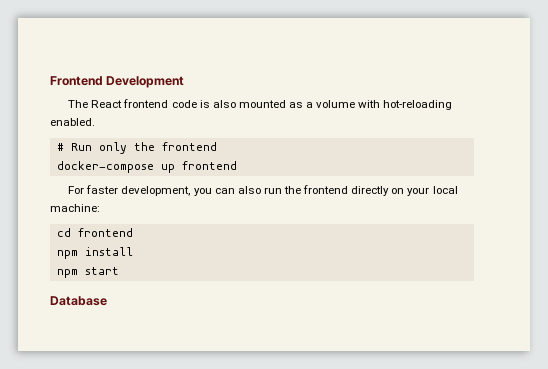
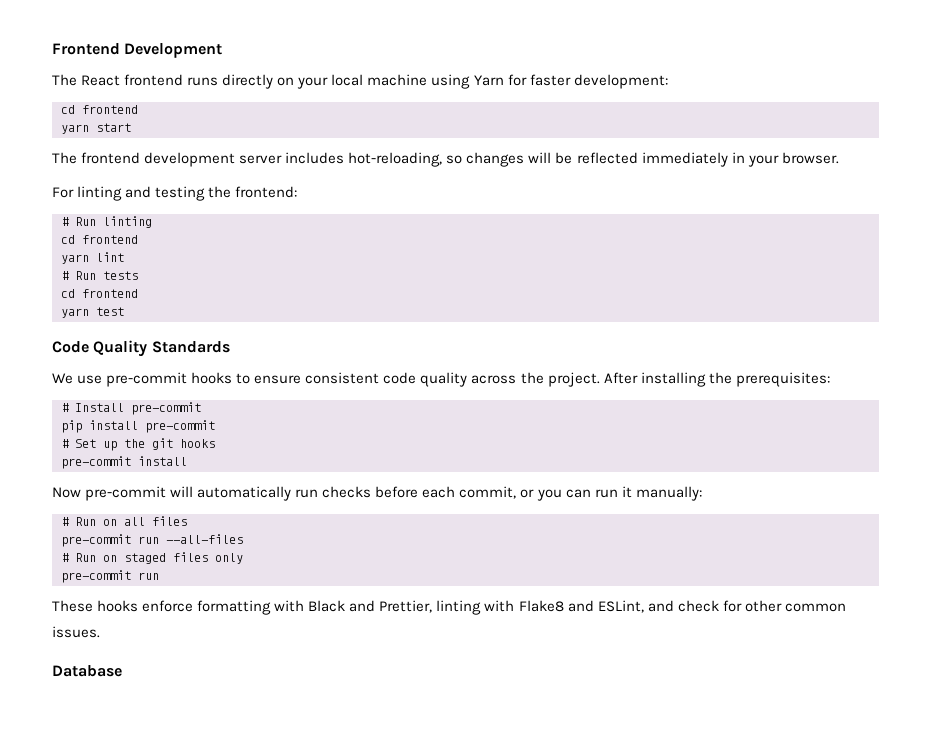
[171,100,453,110] [50,118,95,126] [56,142,217,154] [56,161,237,173] [68,185,458,196] [50,204,100,212] [56,228,133,237] [56,247,133,259] [56,267,119,278] code is also mounted as a volume with hot-reloading enabled. // # Run only the frontend // docker-compose up frontend // For faster development, you can also run the frontend directly on your local machine: // cd frontend // npm install // npm start -> [187,74,668,89] [61,105,138,114] [61,123,131,134] [52,152,839,167] [52,186,298,201] [61,216,152,228] [61,235,138,244] [61,252,124,264] [61,271,138,280] [61,289,138,298] [61,307,124,318] [52,340,230,357] [52,372,830,387] [61,402,201,415] [61,420,215,433] [61,438,215,451] [61,456,187,469] [52,486,702,501] [61,516,187,526] [61,534,243,547] [61,552,243,564] [61,570,159,583] [52,600,846,615] [52,626,100,638] runs directly on your local machine using Yarn for faster development: // cd frontend // yarn start // The frontend development server includes hot-reloading, so changes will be reflected immediately in your browser. // For linting and testing the frontend: // # Run linting // cd frontend // yarn lint // # Run tests // cd frontend // yarn test // Code Quality Standards // We use pre-commit hooks to ensure consistent code quality across the project. After installing the prerequisites: // # Install pre-commit // pip install pre-commit // # Set up the git hooks // pre-commit install // Now pre-commit will automatically run checks before each commit, or you can run it manually: // # Run on all files // pre-commit run --all-files // # Run on staged files only // pre-commit run // These hooks enforce formatting with Black and Prettier, linting with Flake8 and ESLint, and check for other common issues.

